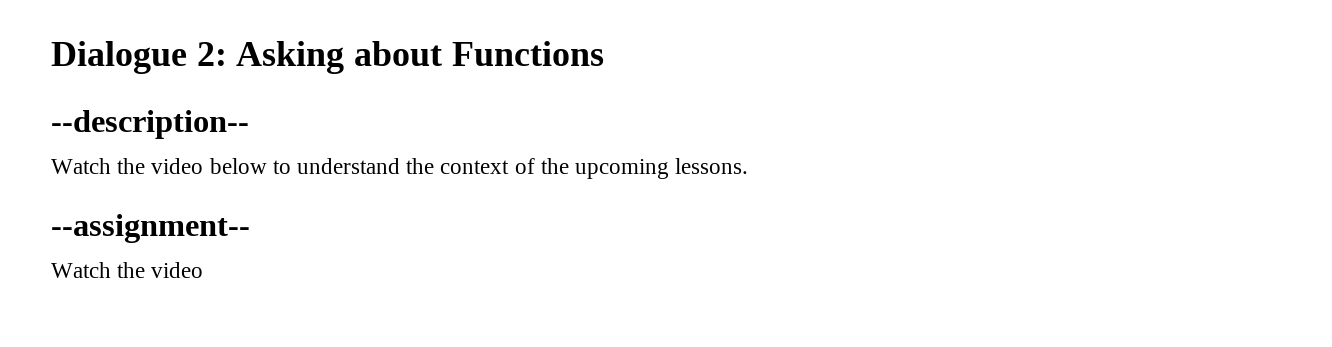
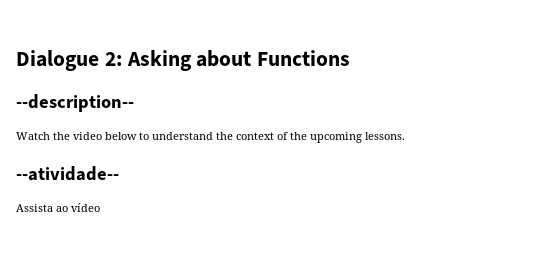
[51,214,250,243] [51,262,204,278] --assignment-- // Watch the video -> [16,166,119,181] [16,203,100,212] --atividade-- // Assista ao vídeo

